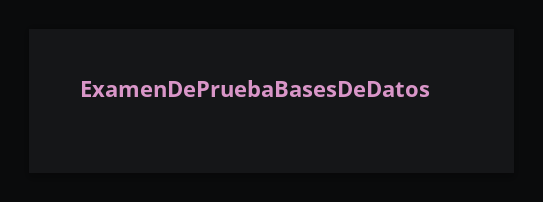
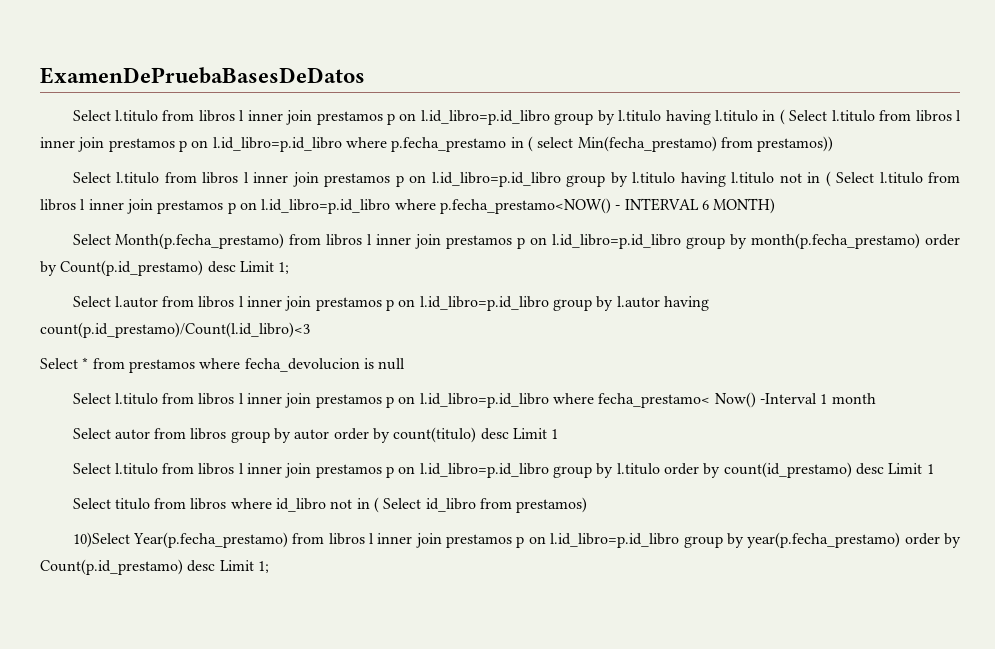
(430, 88) none -> [72,109,961,125] [40,136,834,152] [72,171,960,187] [40,198,776,214] [72,233,961,249] [40,260,290,276] [72,296,709,311] [40,322,310,338] [40,357,406,373] [72,392,876,408] [72,427,559,443] [72,462,934,478] [72,497,588,513] [72,532,961,548] [40,559,269,575] // Select l.titulo from libros l inner join prestamos p on l.id_libro=p.id_libro group by l.titulo having l.titulo in ( Select l.titulo from libros l inner join prestamos p on l.id_libro=p.id_libro where p.fecha_prestamo in ( select Min(fecha_prestamo) from prestamos)) // Select l.titulo from libros l inner join prestamos p on l.id_libro=p.id_libro group by l.titulo having l.titulo not in ( Select l.titulo from libros l inner join prestamos p on l.id_libro=p.id_libro where p.fecha_prestamo<NOW() - INTERVAL 6 MONTH) // Select Month(p.fecha_prestamo) from libros l inner join prestamos p on l.id_libro=p.id_libro group by month(p.fecha_prestamo) order by Count(p.id_prestamo) desc Limit 1; // Select l.autor from libros l inner join prestamos p on l.id_libro=p.id_libro group by l.autor having count(p.id_prestamo)/Count(l.id_libro)<3 // Select * from prestamos where fecha_devolucion is null // Select l.titulo from libros l inner join prestamos p on l.id_libro=p.id_libro where fecha_prestamo< Now() -Interval 1 month // Select autor from libros group by autor order by count(titulo) desc Limit 1 // Select l.titulo from libros l inner join prestamos p on l.id_libro=p.id_libro group by l.titulo order by count(id_prestamo) desc Limit 1 // Select titulo from libros where id_libro not in ( Select id_libro from prestamos) // 10)Select Year(p.fecha_prestamo) from libros l inner join prestamos p on l.id_libro=p.id_libro group by year(p.fecha_prestamo) order by Count(p.id_prestamo) desc Limit 1;

